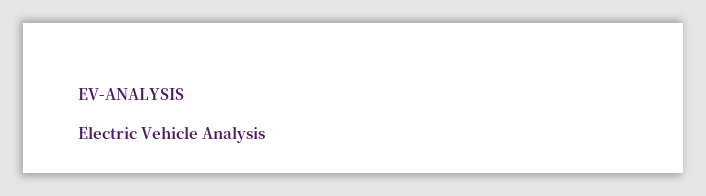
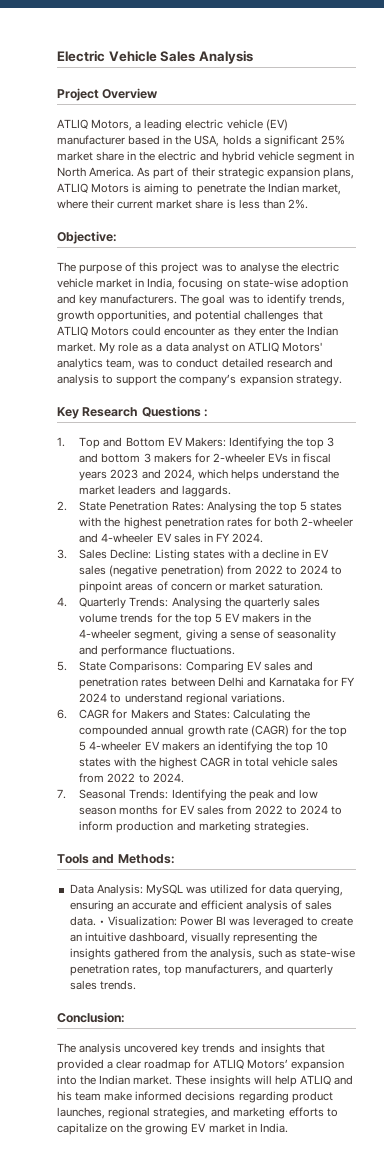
[78,88,184,100] EV-ANALYSIS // -> (57, 56) none
(199, 132) none -> [160,51,196,62] Sales
(266, 134) none -> [57,88,159,101] [57,119,288,131] [57,135,345,147] [57,151,354,163] [57,167,354,179] [57,183,341,195] [57,199,308,209] [57,231,117,244] [57,262,339,274] [57,278,348,290] [57,294,345,306] [57,310,323,322] [57,326,338,338] [57,342,322,354] [57,358,333,370] [57,374,342,386] [57,406,209,419] [57,437,335,449] [79,453,332,463] [79,469,340,481] [79,485,231,497] [57,501,343,513] [79,517,354,529] [79,533,264,543] [57,549,330,561] [79,565,343,577] [79,581,324,593] [57,597,320,609] [79,613,312,625] [79,629,337,641] [79,645,235,657] [57,661,313,673] [79,677,356,689] [79,693,285,705] [57,709,311,721] [79,725,348,737] [79,741,329,753] [79,757,339,769] [79,773,184,783] [57,789,319,801] [79,805,343,815] [79,821,309,833] [57,854,175,864] [69,884,344,896] [69,900,333,912] [69,916,354,928] [69,932,318,944] [69,948,356,960] [69,964,334,976] [69,980,136,990] [57,1012,125,1023] [57,1043,325,1055] [57,1059,344,1071] [57,1075,353,1087] [57,1091,333,1103] [57,1107,338,1119] [57,1123,288,1135] // Project Overview // ATLIQ Motors, a leading electric vehicle (EV) manufacturer based in the USA, holds a significant 25% market share in the electric and hybrid vehicle segment in North America. As part of their strategic expansion plans, ATLIQ Motors is aiming to penetrate the Indian market, where their current market share is less than 2%. // Objective: // The purpose of this project was to analyse the electric vehicle market in India, focusing on state-wise adoption and key manufacturers. The goal was to identify trends, growth opportunities, and potential challenges that ATLIQ Motors could encounter as they enter the Indian market. My role as a data analyst on ATLIQ Motors' analytics team, was to conduct detailed research and analysis to support the company’s expansion strategy. // Key Research Questions : // 1. Top and Bottom EV Makers: Identifying the top 3 and bottom 3 makers for 2-wheeler EVs in fiscal years 2023 and 2024, which helps understand the market leaders and laggards. // 2. State Penetration Rates: Analysing the top 5 states with the highest penetration rates for both 2-wheeler and 4-wheeler EV sales in FY 2024. // 3. Sales Decline: Listing states with a decline in EV sales (negative penetration) from 2022 to 2024 to pinpoint areas of concern or market saturation. // 4. Quarterly Trends: Analysing the quarterly sales volume trends for the top 5 EV makers in the 4-wheeler segment, giving a sense of seasonality and performance fluctuations. // 5. State Comparisons: Comparing EV sales and penetration rates between Delhi and Karnataka for FY 2024 to understand regional variations. // 6. CAGR for Makers and States: Calculating the compounded annual growth rate (CAGR) for the top 5 4-wheeler EV makers an identifying the top 10 states with the highest CAGR in total vehicle sales from 2022 to 2024. // 7. Seasonal Trends: Identifying the peak and low season months for EV sales from 2022 to 2024 to inform production and marketing strategies. // Tools and Methods: // Data Analysis: MySQL was utilized for data querying, ensuring an accurate and efficient analysis of sales data. • Visualization: Power BI was leveraged to create an intuitive dashboard, visually representing the insights gathered from the analysis, such as state-wise penetration rates, top manufacturers, and quarterly sales trends. // Conclusion: // The analysis uncovered key trends and insights that provided a clear roadmap for ATLIQ Motors’ expansion into the Indian market. These insights will help ATLIQ and his team make informed decisions regarding product launches, regional strategies, and marketing efforts to capitalize on the growing EV market in India.

